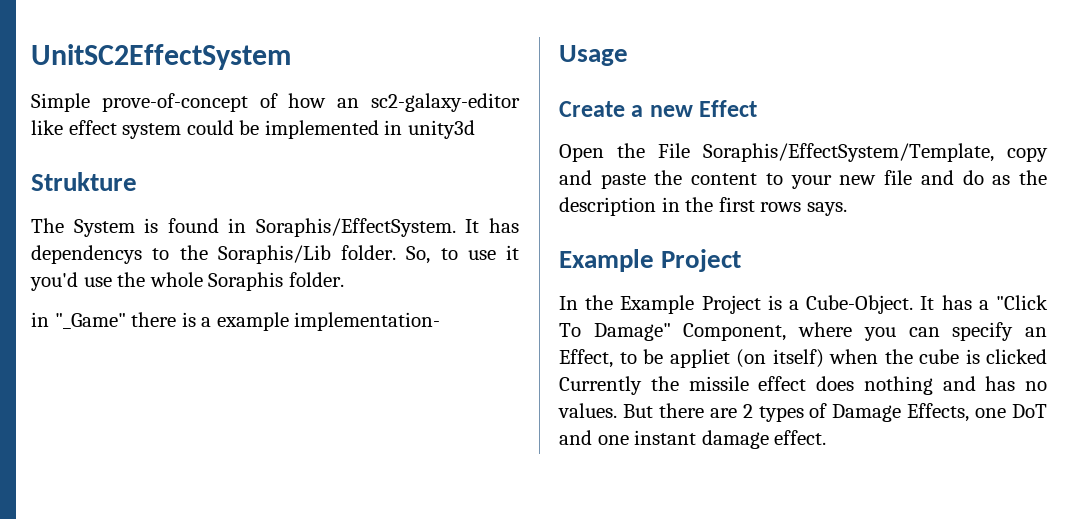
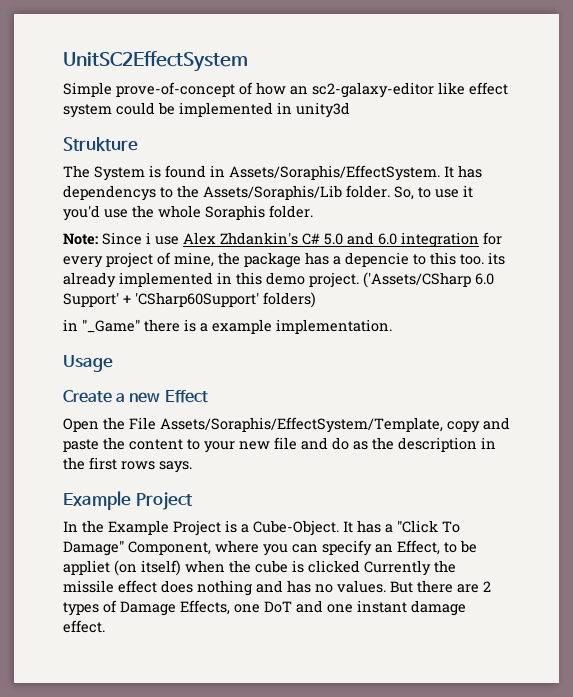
[255,218,456,237] Soraphis/EffectSystem. -> [229,165,440,181] Assets/Soraphis/EffectSystem.
[217,245,331,264] Soraphis/Lib -> [203,185,342,200] Assets/Soraphis/Lib
(344, 279) none -> [63,232,502,248] [63,252,505,268] [63,272,494,288] [63,292,316,308] // Note: Since i use Alex Zhdankin's C# 5.0 and 6.0 integration for every project of mine, the package has a depencie to this too. its already implemented in this demo project. ('Assets/CSharp 6.0 Support' + 'CSharp60Support' folders)
[294,312,441,331] implementation- -> [276,319,392,334] implementation.
[703,143,994,162] Soraphis/EffectSystem/Template, -> [160,417,443,433] Assets/Soraphis/EffectSystem/Template,

